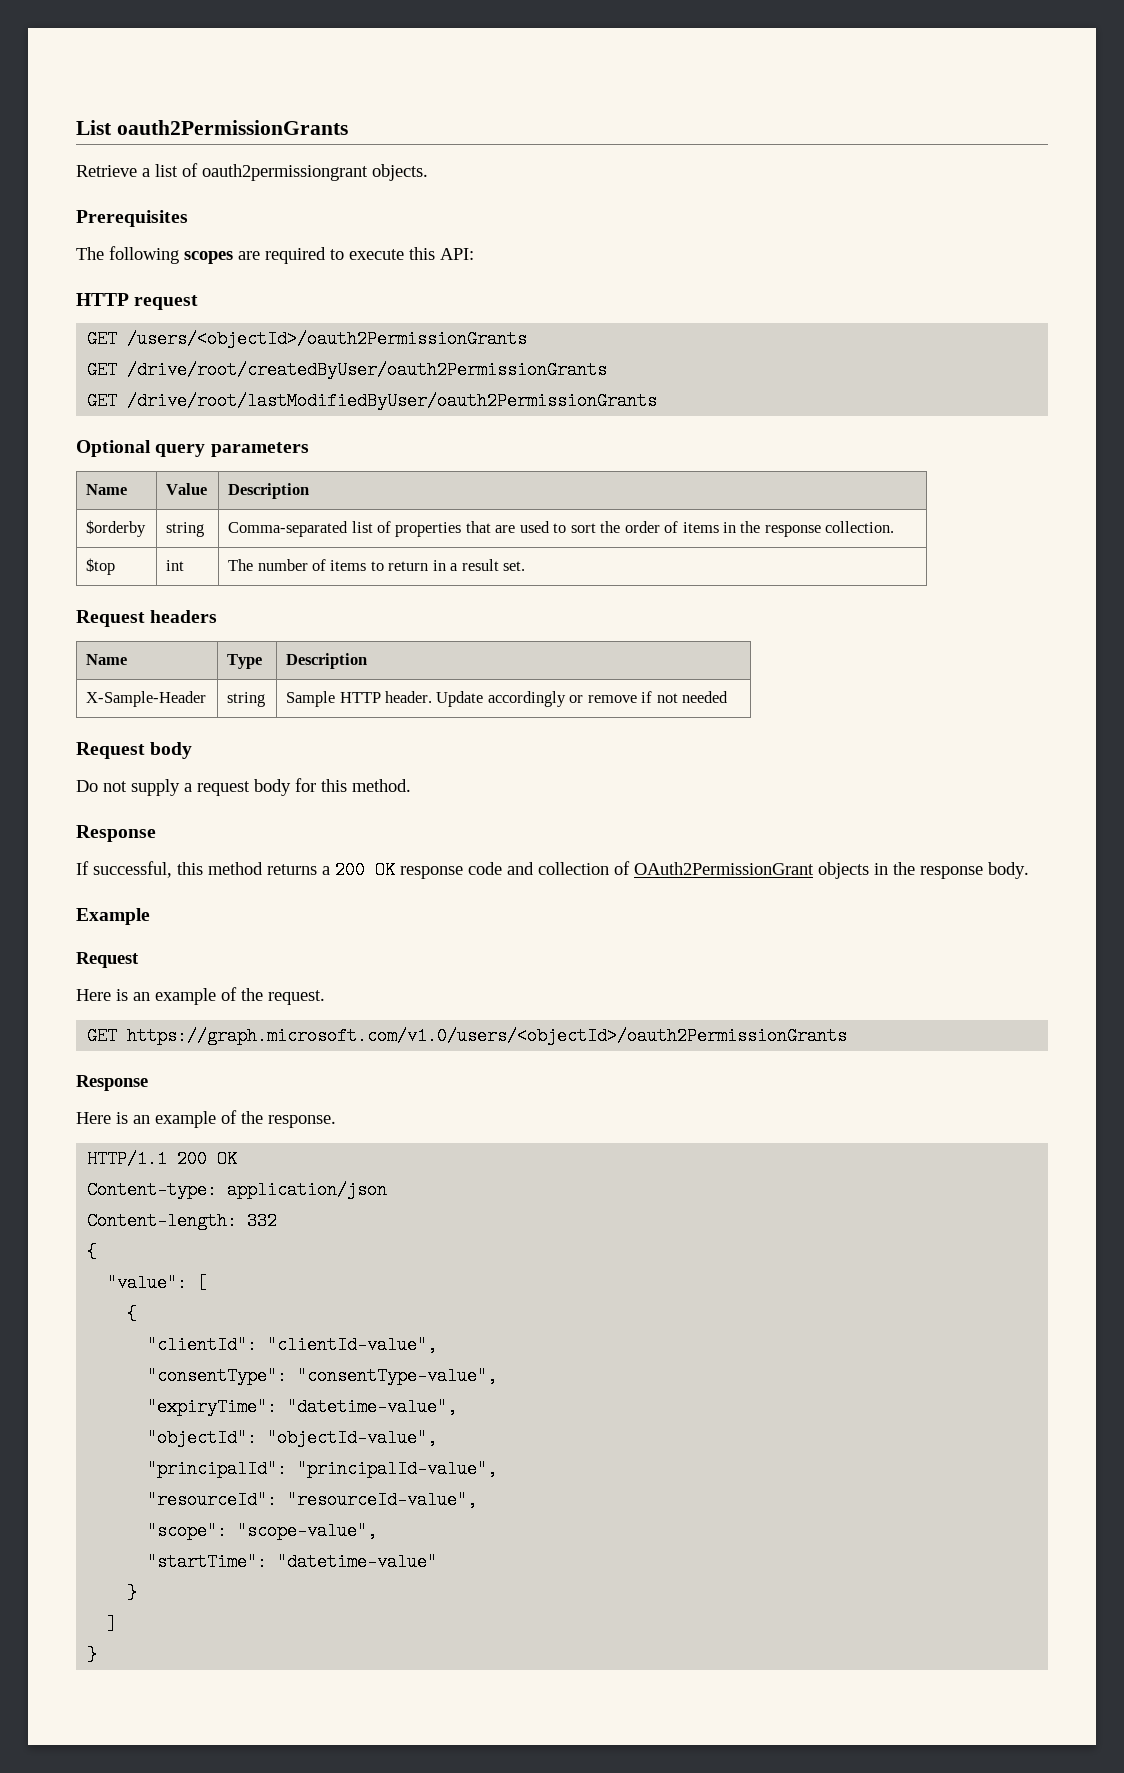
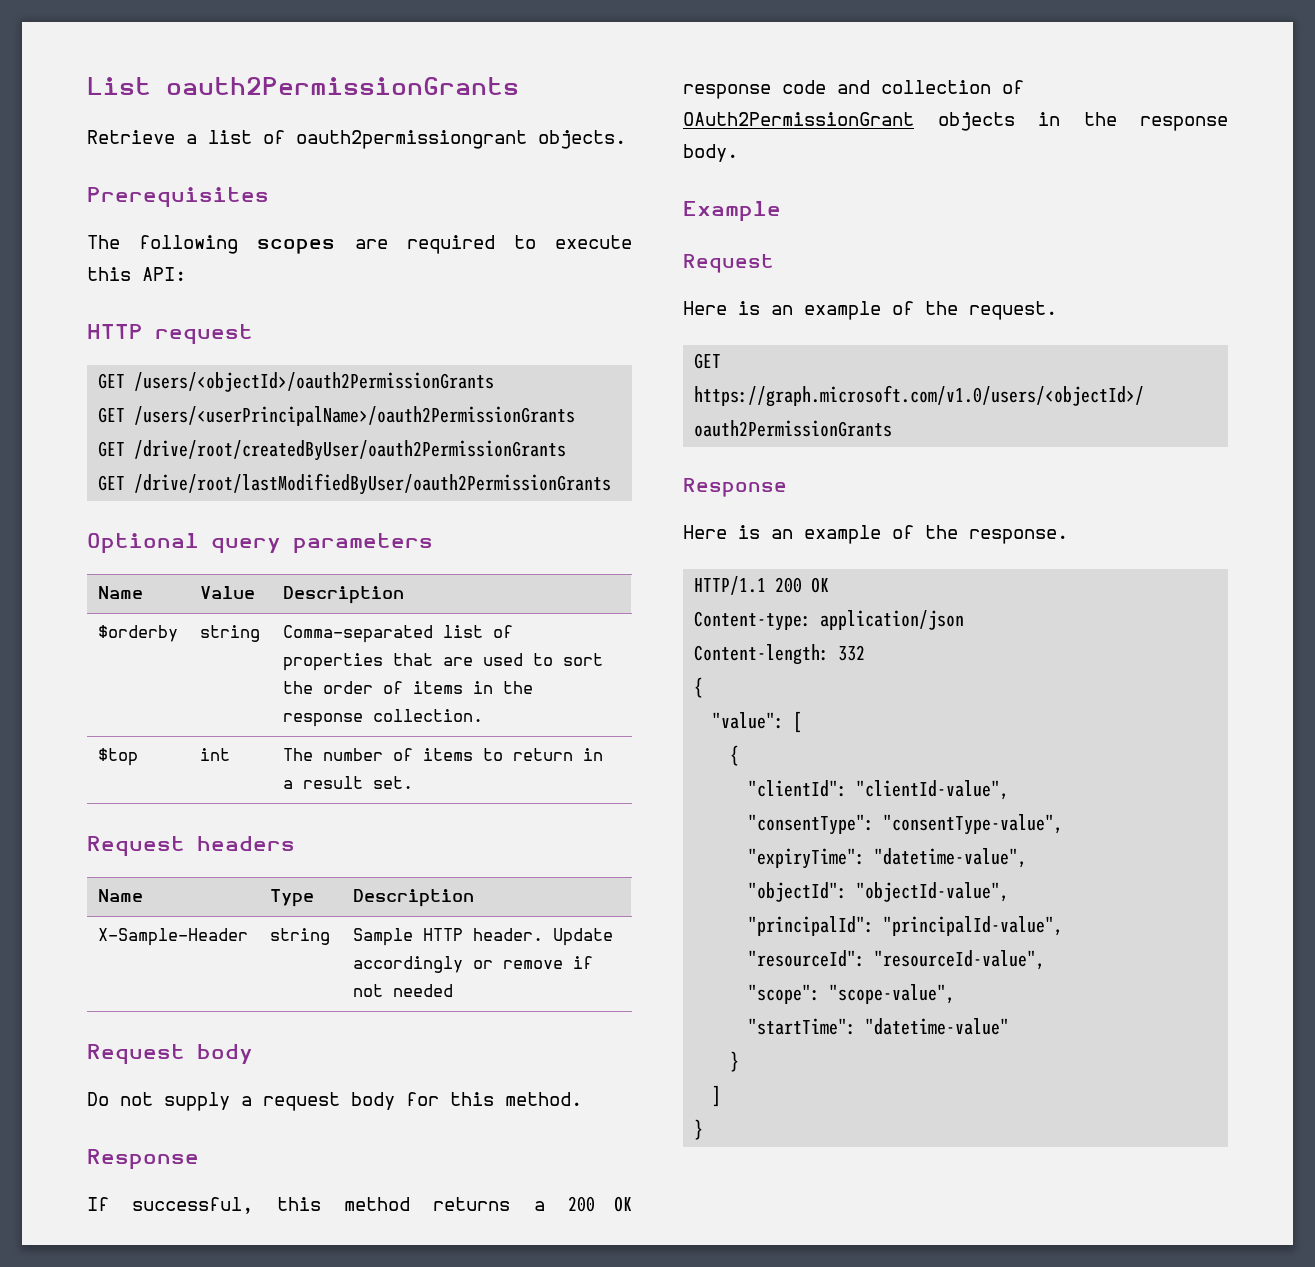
(528, 339) none -> [98,406,576,426] // GET /users/<userPrincipalName>/oauth2PermissionGrants

